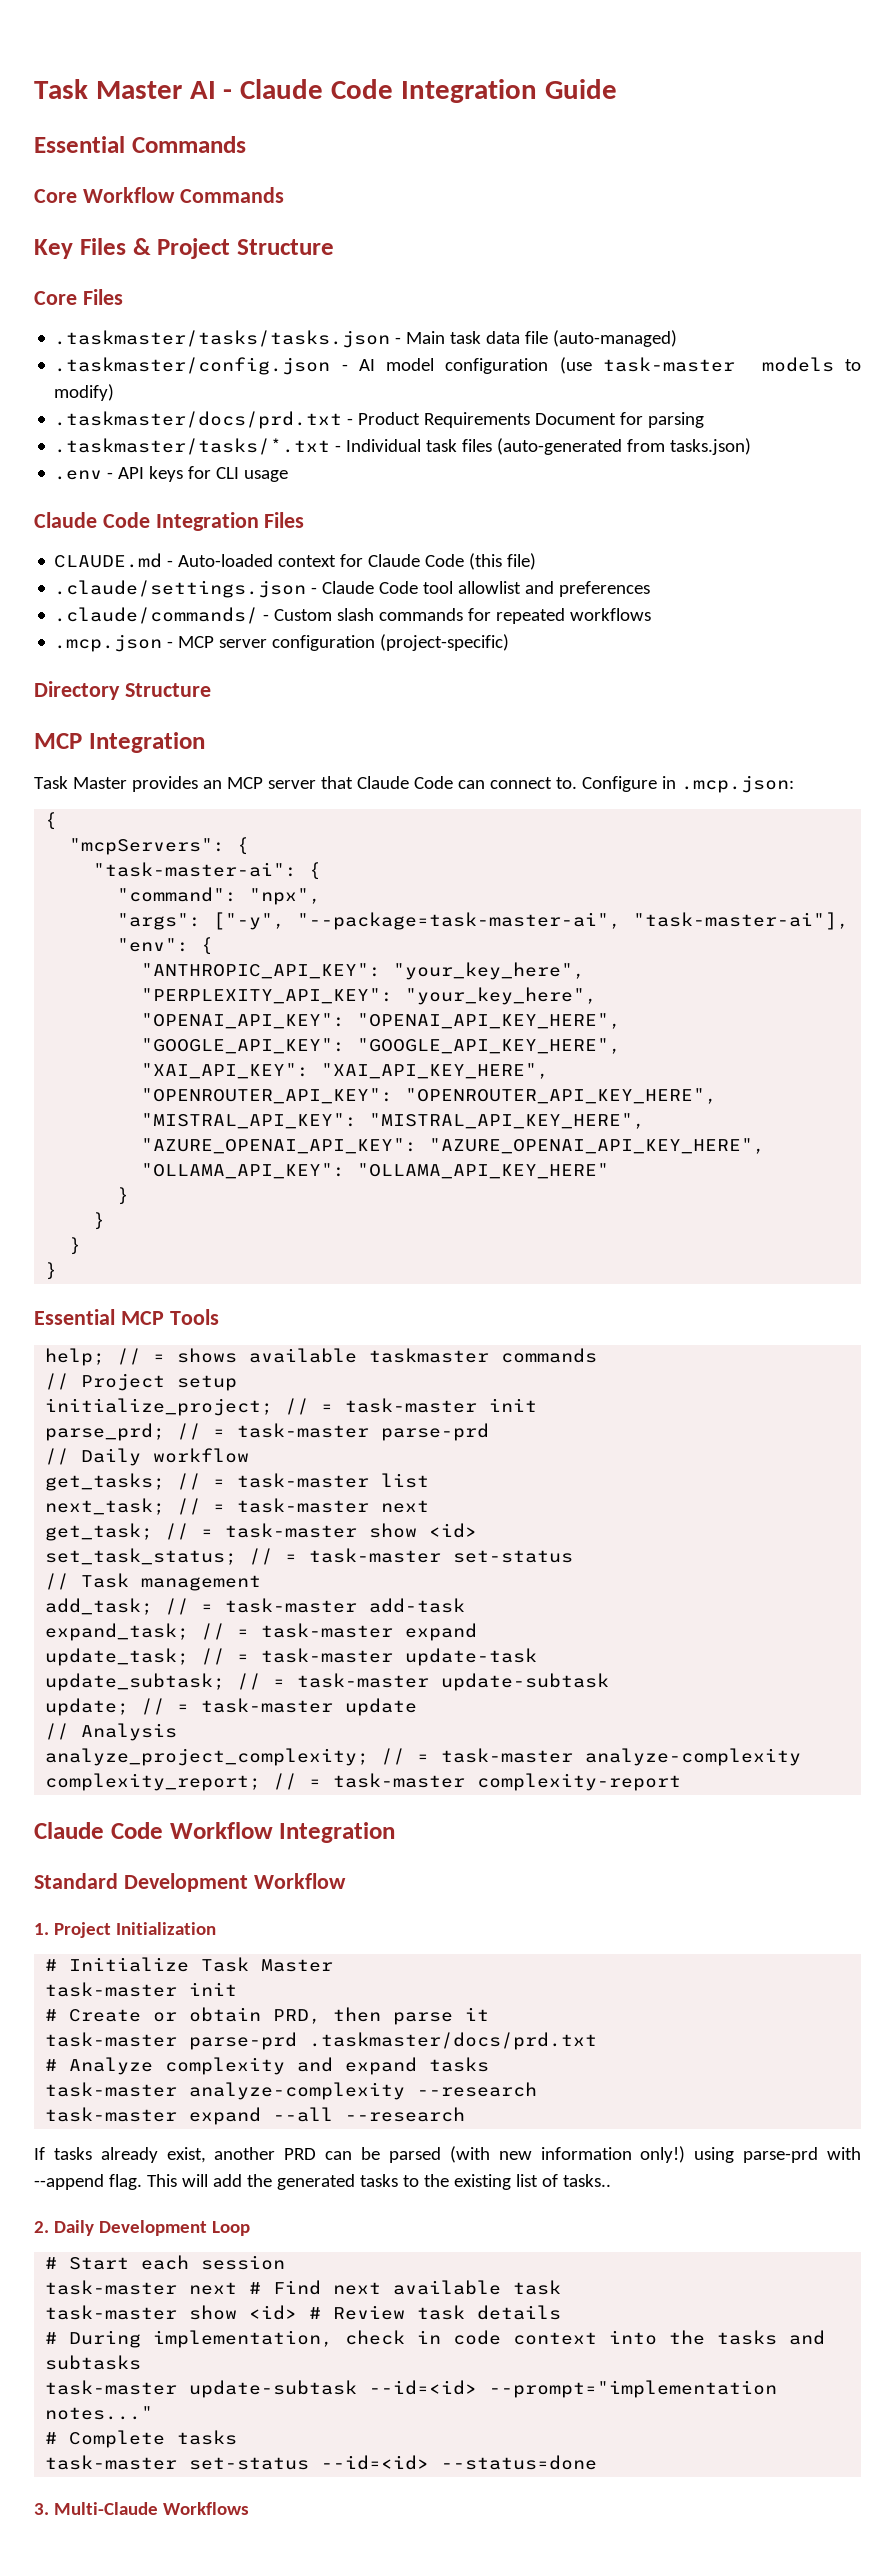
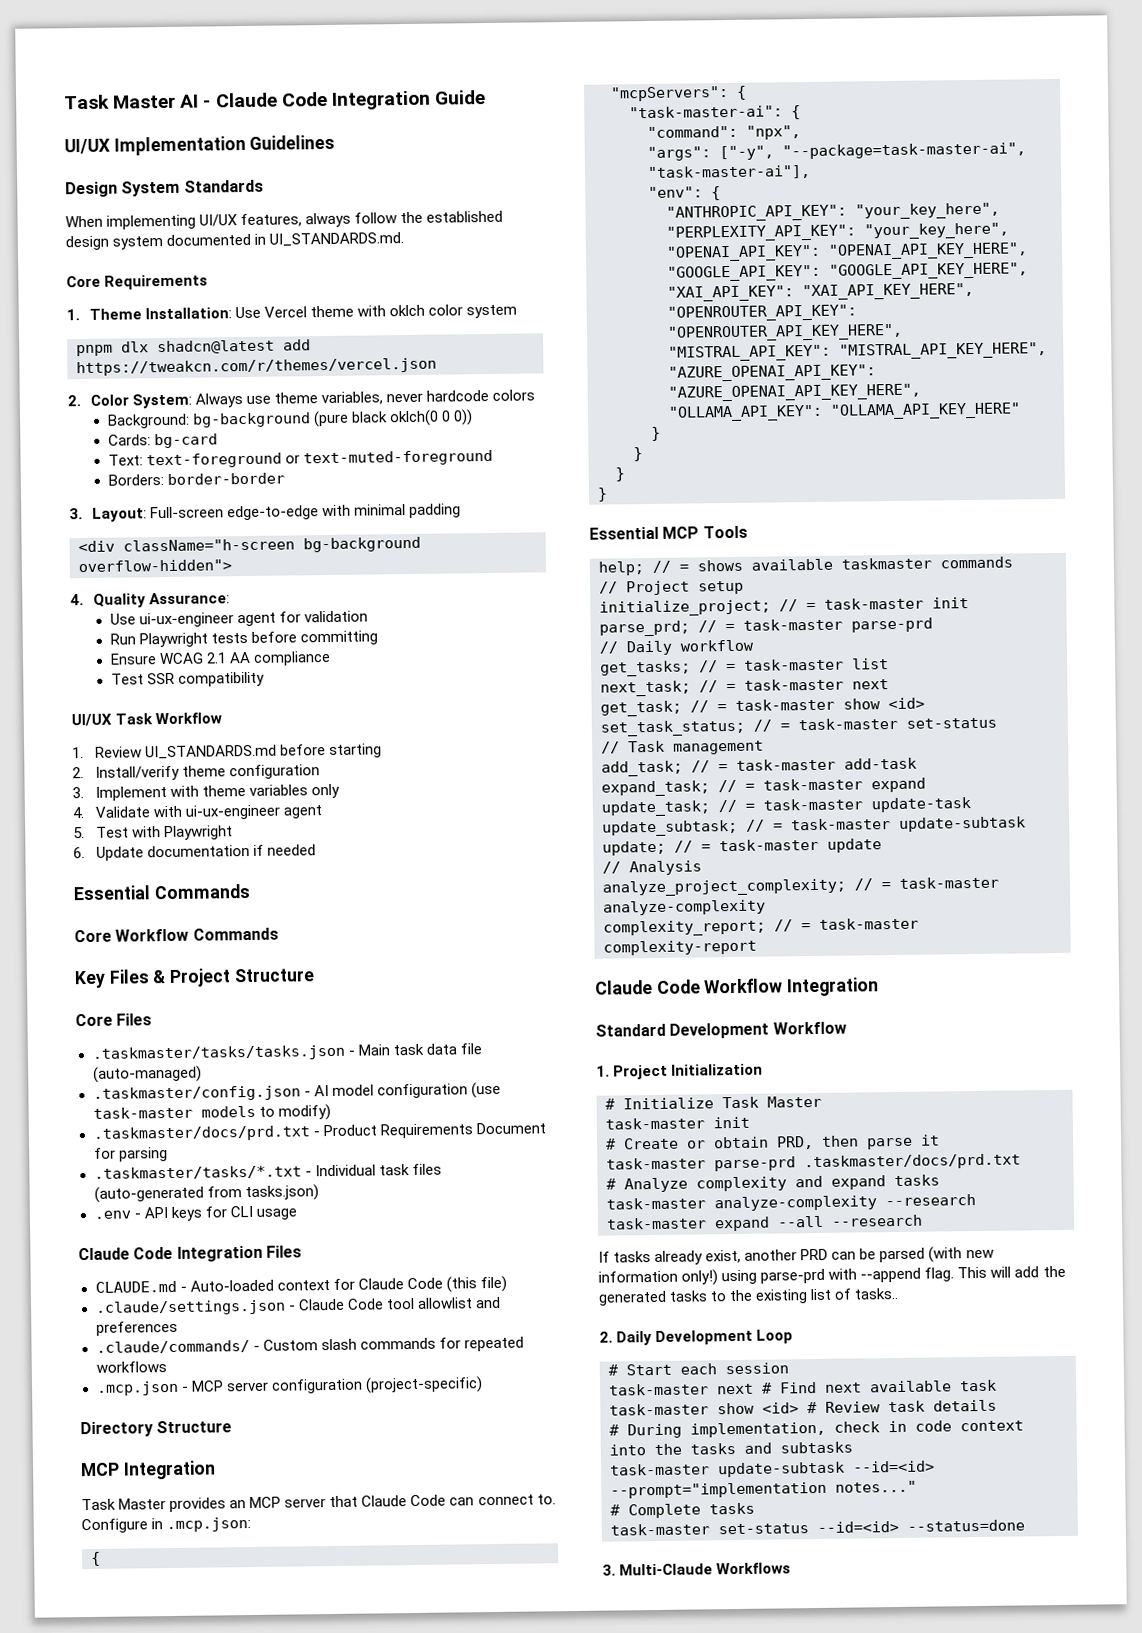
(617, 89) none -> [64,134,336,156] [65,179,264,198] [65,210,504,230] [65,232,405,251] [66,274,209,290] [66,304,518,321] [76,339,311,357] [76,357,437,377] [67,389,536,409] [106,409,473,429] [107,433,218,449] [107,449,493,469] [107,472,285,486] [69,503,462,522] [78,536,421,553] [78,559,232,573] [70,592,231,608] [109,610,368,628] [109,630,378,648] [109,650,331,666] [110,671,265,687] [71,712,223,727] [72,743,383,760] [72,764,321,781] [72,783,341,801] [72,804,324,820] [73,825,234,841] [73,844,317,861] // UI/UX Implementation Guidelines // Design System Standards // When implementing UI/UX features, always follow the established design system documented in UI_STANDARDS.md. // Core Requirements // 1. Theme Installation: Use Vercel theme with oklch color system // pnpm dlx shadcn@latest add https://tweakcn.com/r/themes/vercel.json // 2. Color System: Always use theme variables, never hardcode colors // Background: bg-background (pure black oklch(0 0 0)) // Cards: bg-card // Text: text-foreground or text-muted-foreground // Borders: border-border // 3. Layout: Full-screen edge-to-edge with minimal padding // <div className="h-screen bg-background overflow-hidden"> // 4. Quality Assurance: // Use ui-ux-engineer agent for validation // Run Playwright tests before committing // Ensure WCAG 2.1 AA compliance // Test SSR compatibility // UI/UX Task Workflow // 1. Review UI_STANDARDS.md before starting // 2. Install/verify theme configuration // 3. Implement with theme variables only // 4. Validate with ui-ux-engineer agent // 5. Test with Playwright // 6. Update documentation if needed

